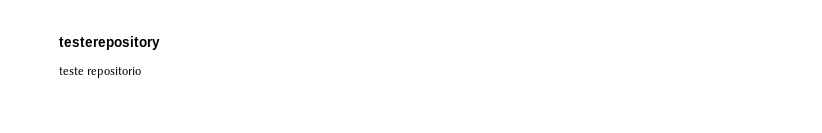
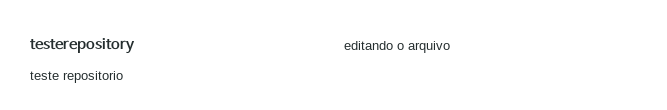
(142, 72) none -> [344,41,450,53] // editando o arquivo

